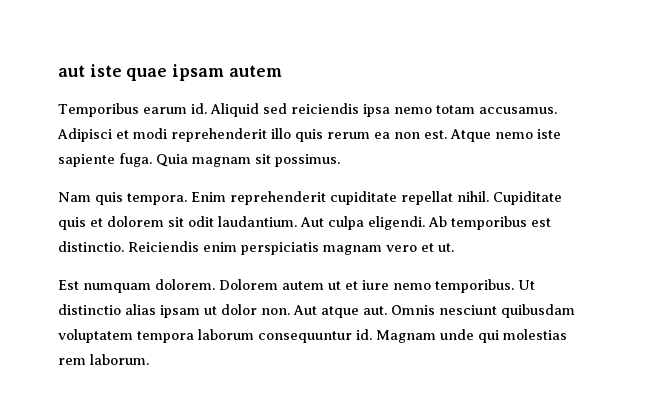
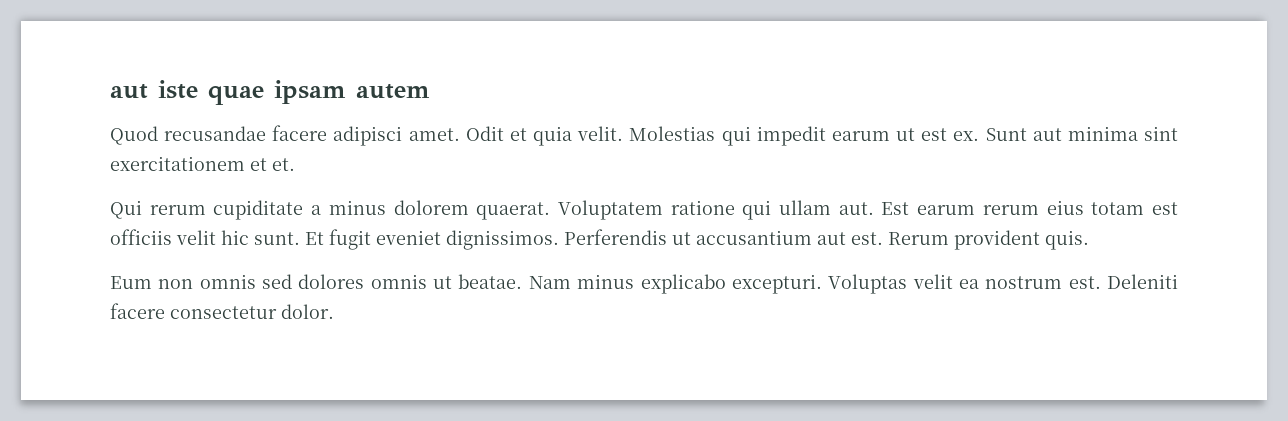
[58,103,557,117] [57,128,561,142] [58,153,340,167] [58,191,562,205] [58,216,551,230] [58,241,454,255] [58,279,535,293] [58,304,575,318] [58,329,567,343] [58,354,149,365] Temporibus earum id. Aliquid sed reiciendis ipsa nemo totam accusamus. Adipisci et modi reprehenderit illo quis rerum ea non est. Atque nemo iste sapiente fuga. Quia magnam sit possimus. // Nam quis tempora. Enim reprehenderit cupiditate repellat nihil. Cupiditate quis et dolorem sit odit laudantium. Aut culpa eligendi. Ab temporibus est distinctio. Reiciendis enim perspiciatis magnam vero et ut. // Est numquam dolorem. Dolorem autem ut et iure nemo temporibus. Ut distinctio alias ipsam ut dolor non. Aut atque aut. Omnis nesciunt quibusdam voluptatem tempora laborum consequuntur id. Magnam unde qui molestias rem laborum. -> [110,125,1178,146] [110,156,295,171] [110,200,1179,220] [110,229,1089,250] [110,274,1179,294] [110,303,334,319] Quod recusandae facere adipisci amet. Odit et quia velit. Molestias qui impedit earum ut est ex. Sunt aut minima sint exercitationem et et. // Qui rerum cupiditate a minus dolorem quaerat. Voluptatem ratione qui ullam aut. Est earum rerum eius totam est officiis velit hic sunt. Et fugit eveniet dignissimos. Perferendis ut accusantium aut est. Rerum provident quis. // Eum non omnis sed dolores omnis ut beatae. Nam minus explicabo excepturi. Voluptas velit ea nostrum est. Deleniti facere consectetur dolor.

